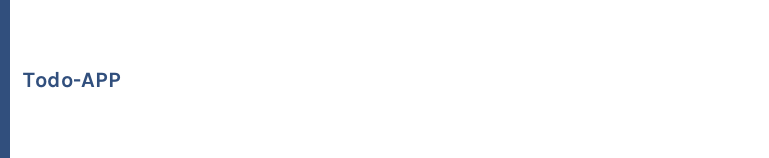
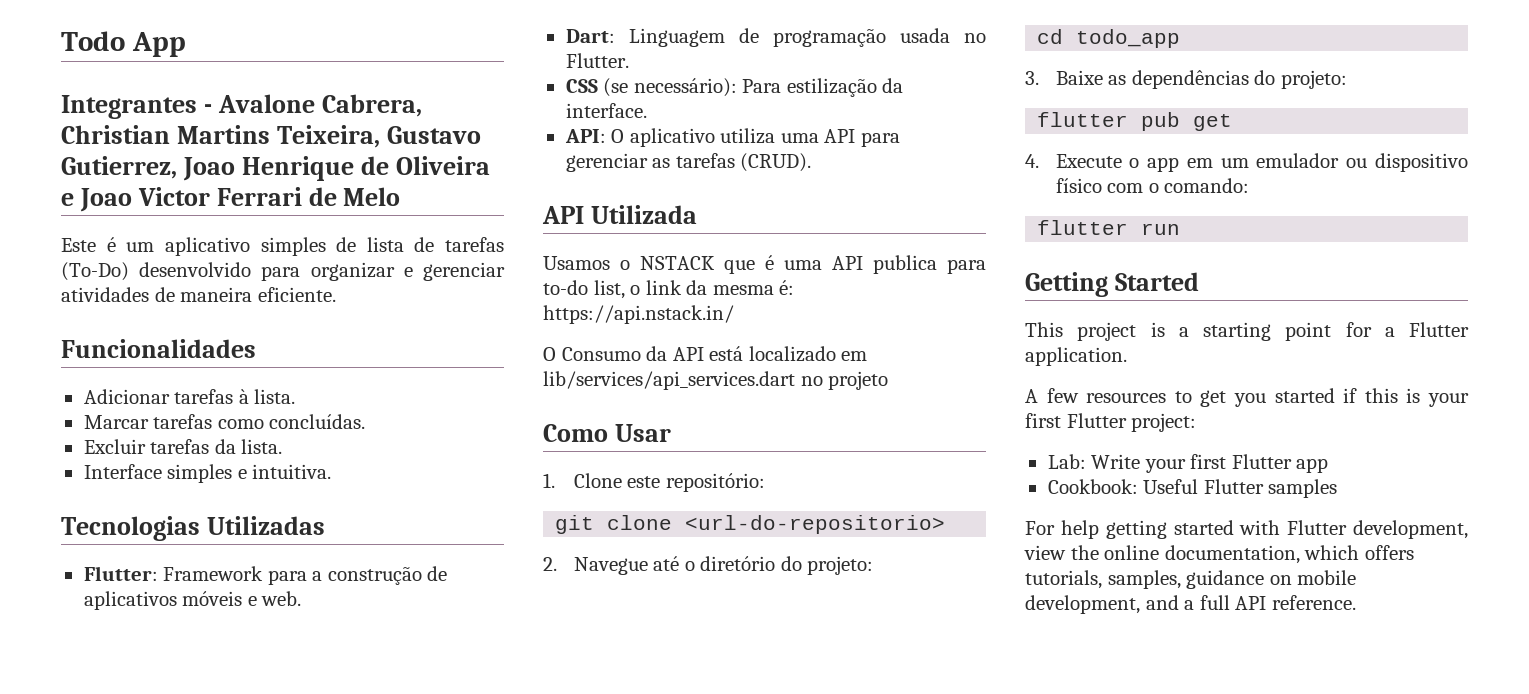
[23,71,121,88] Todo-APP -> [61,31,186,57] [61,94,422,119] [61,125,481,148] [61,156,490,181] [61,187,401,212] [61,237,504,256] [61,262,505,281] [61,287,336,302] [61,339,256,358] [83,389,296,404] [83,414,366,429] [83,439,283,454] [83,464,332,483] [61,516,325,541] [83,566,448,585] [83,591,302,610] [565,28,986,47] [565,53,629,68] [565,78,904,97] [565,103,647,118] [564,128,900,147] [565,153,812,172] [542,205,697,224] [543,255,986,274] [543,280,795,299] [543,305,734,324] [543,346,868,362] [543,371,889,390] [543,424,671,442] [543,473,765,492] [555,515,946,534] [543,556,874,575] [1037,29,1181,48] [1025,70,1347,89] [1037,112,1233,131] [1025,153,1468,172] [1055,178,1250,193] [1037,220,1181,235] [1025,272,1199,297] [1025,322,1469,341] [1025,347,1127,366] [1025,388,1469,407] [1025,413,1197,432] [1047,454,1329,473] [1047,479,1338,498] [1025,520,1468,539] [1024,545,1414,564] [1025,570,1357,589] [1025,595,1356,614] Todo App // Integrantes - Avalone Cabrera, Christian Martins Teixeira, Gustavo Gutierrez, Joao Henrique de Oliveira e Joao Victor Ferrari de Melo // Este é um aplicativo simples de lista de tarefas (To-Do) desenvolvido para organizar e gerenciar atividades de maneira eficiente. // Funcionalidades // Adicionar tarefas à lista. // Marcar tarefas como concluídas. // Excluir tarefas da lista. // Interface simples e intuitiva. // Tecnologias Utilizadas // Flutter: Framework para a construção de aplicativos móveis e web. // Dart: Linguagem de programação usada no Flutter. // CSS (se necessário): Para estilização da interface. // API: O aplicativo utiliza uma API para gerenciar as tarefas (CRUD). // API Utilizada // Usamos o NSTACK que é uma API publica para to-do list, o link da mesma é: https://api.nstack.in/ // O Consumo da API está localizado em lib/services/api_services.dart no projeto // Como Usar // 1. Clone este repositório: // git clone <url-do-repositorio> // 2. Navegue até o diretório do projeto: // cd todo_app // 3. Baixe as dependências do projeto: // flutter pub get // 4. Execute o app em um emulador ou dispositivo físico com o comando: // flutter run // Getting Started // This project is a starting point for a Flutter application. // A few resources to get you started if this is your first Flutter project: // Lab: Write your first Flutter app // Cookbook: Useful Flutter samples // For help getting started with Flutter development, view the online documentation, which offers tutorials, samples, guidance on mobile development, and a full API reference.

